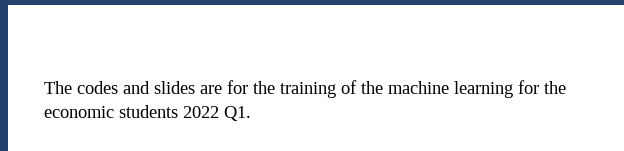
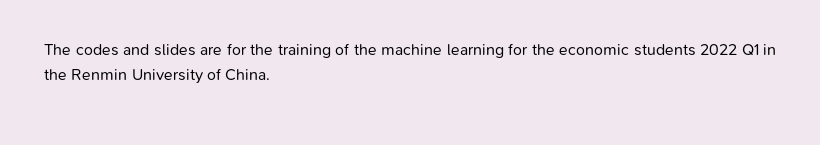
[224,106,251,121] Q1. -> [741,44,776,56] [44,68,271,84] Q1 in the Renmin University of China.

